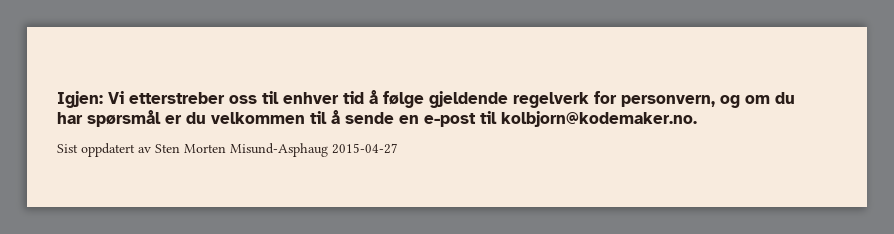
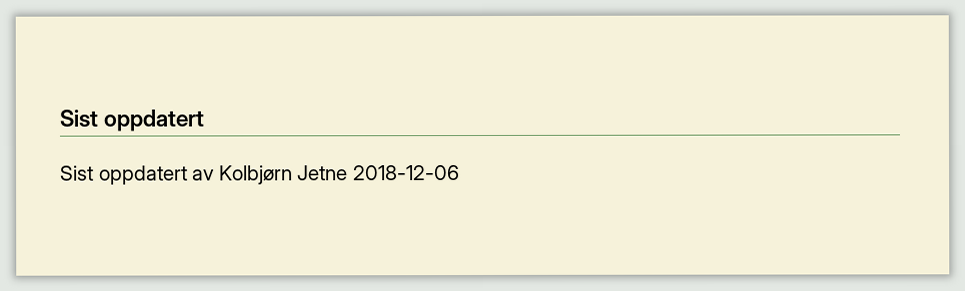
[57,90,795,108] [57,110,697,127] Igjen: Vi etterstreber oss til enhver tid å følge gjeldende regelverk for personvern, og om du har spørsmål er du velkommen til å sende en e-post til kolbjorn@kodemaker.no. -> [59,109,205,132] Sist oppdatert
[155,143,398,157] Sten Morten Misund-Asphaug 2015-04-27 -> [218,165,460,185] Kolbjørn Jetne 2018-12-06

